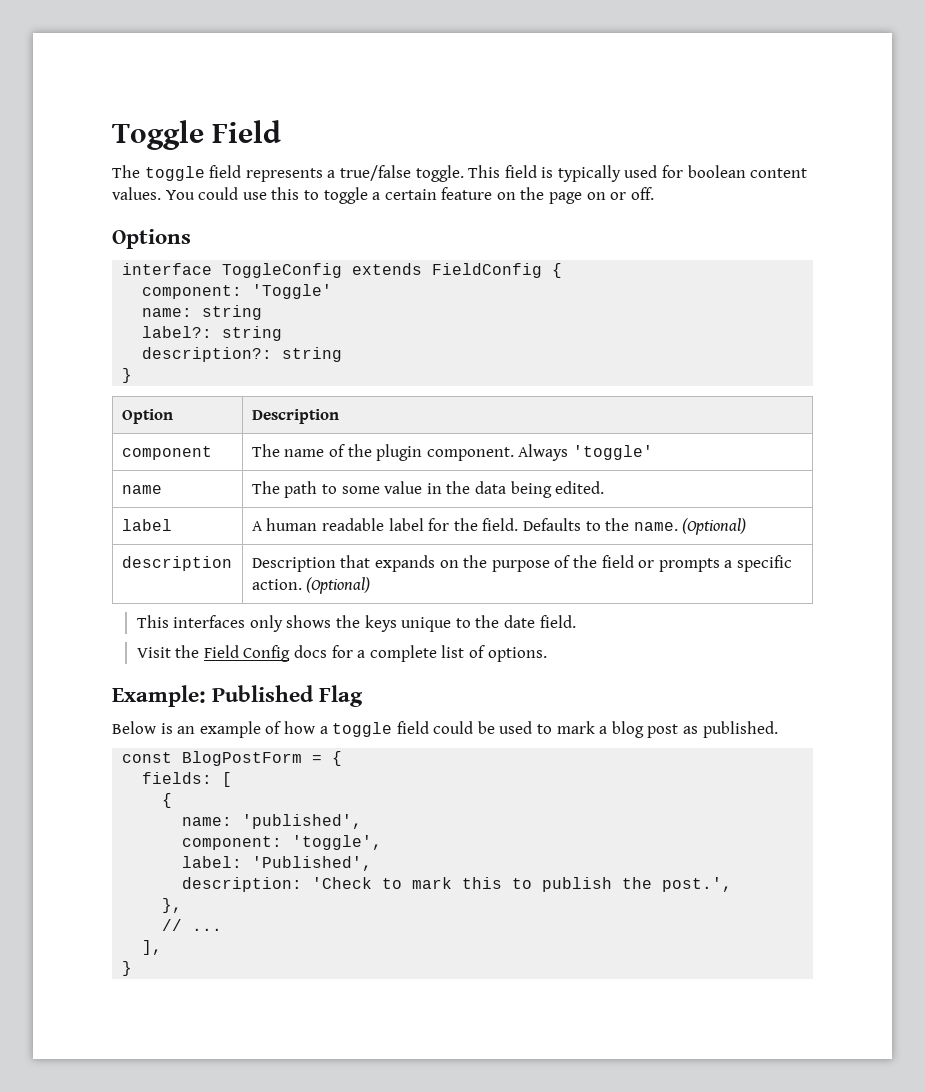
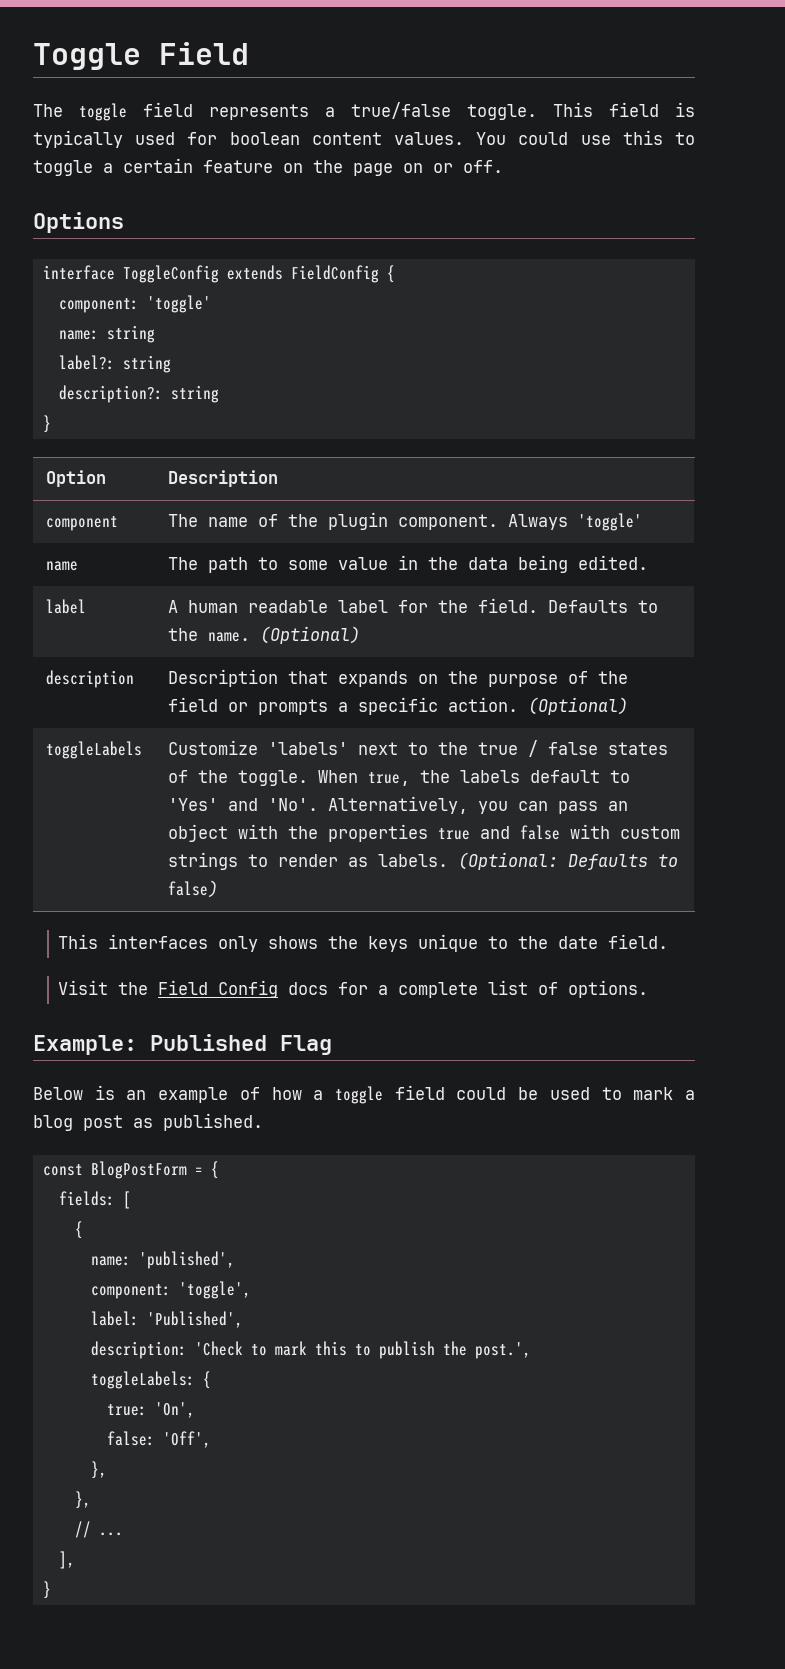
[252,284,333,299] 'Toggle' -> [146,295,211,313] 'toggle'
(371, 585) none -> [45,741,142,759] [167,740,668,757] [167,770,630,786] [167,796,628,814] [167,824,680,842] [167,852,678,870] [167,880,218,898] // toggleLabels | Customize 'labels' next to the true / false states of the toggle. When true, the labels default to 'Yes' and 'No'. Alternatively, you can pass an object with the properties true and false with custom strings to render as labels. (Optional: Defaults to false)
(733, 884) none -> [90,1371,211,1389] [106,1402,195,1418] [106,1431,211,1448] [90,1461,107,1479] // toggleLabels: { // true: 'On', // false: 'Off', // },

